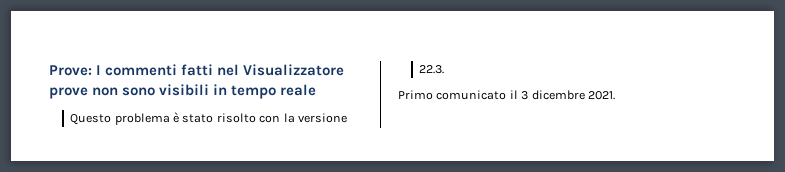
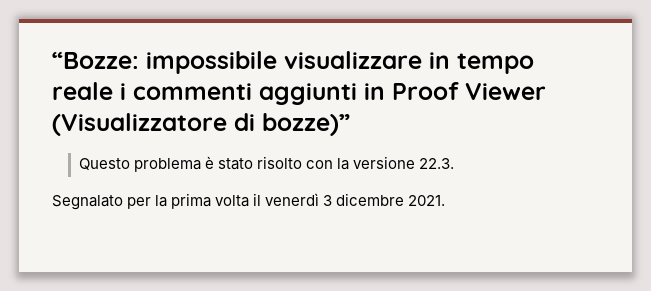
[49,64,345,76] [49,84,317,99] Prove: I commenti fatti nel Visualizzatore prove non sono visibili in tempo reale -> [52,51,534,74] [52,82,546,105] [52,113,350,136] “Bozze: impossibile visualizzare in tempo reale i commenti aggiunti in Proof Viewer (Visualizzatore di bozze)”
[398,90,518,100] Primo comunicato il -> [52,193,320,210] Segnalato per la prima volta il venerdì

